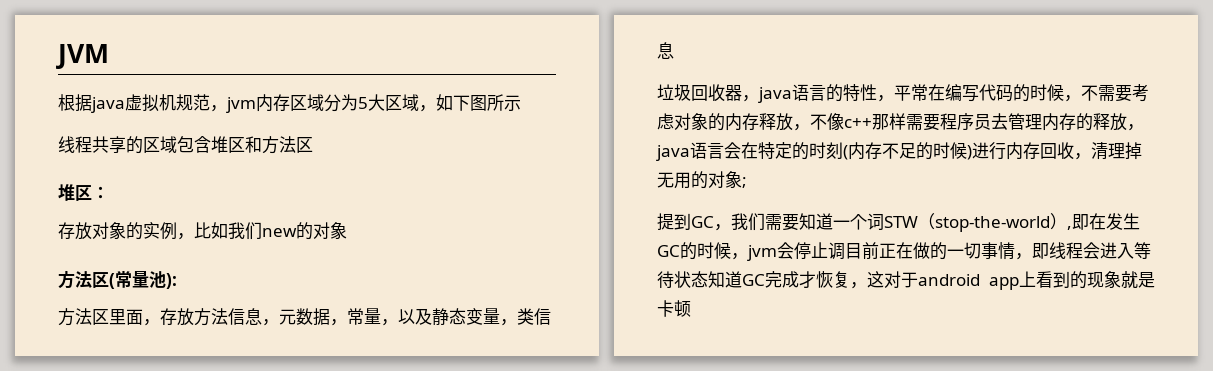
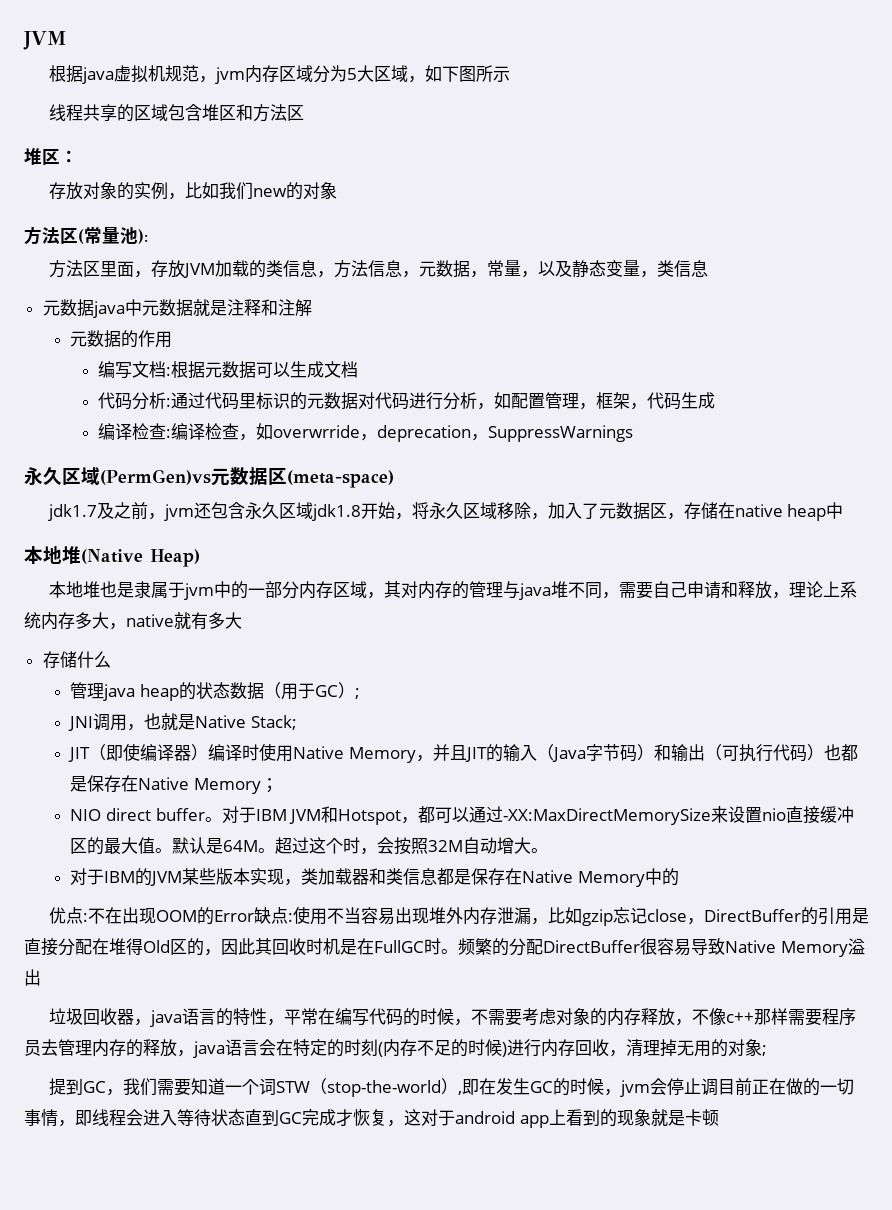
(194, 317) none -> [182,260,334,278] JVM加载的类信息，
(674, 50) none -> [42,299,312,318] [70,330,173,348] [98,361,359,379] [98,392,716,410] [98,423,634,442] [24,467,394,488] [47,502,844,521] [24,546,200,567] [48,581,857,600] [24,612,242,630] [42,651,111,668] [70,682,360,701] [68,713,297,731] [68,743,858,763] [70,775,278,794] [70,806,855,825] [70,837,549,855] [70,868,679,887] [48,906,869,926] [24,938,865,957] [24,969,41,986] // 元数据java中元数据就是注释和注解 // 元数据的作用 // 编写文档:根据元数据可以生成文档 // 代码分析:通过代码里标识的元数据对代码进行分析，如配置管理，框架，代码生成 // 编译检查:编译检查，如overwrride，deprecation，SuppressWarnings // 永久区域(PermGen)vs元数据区(meta-space) // jdk1.7及之前，jvm还包含永久区域jdk1.8开始，将永久区域移除，加入了元数据区，存储在native heap中 // 本地堆(Native Heap) // 本地堆也是隶属于jvm中的一部分内存区域，其对内存的管理与java堆不同，需要自己申请和释放，理论上系统内存多大，native就有多大 // 存储什么 // 管理java heap的状态数据（用于GC）; // JNI调用，也就是Native Stack; // JIT（即使编译器）编译时使用Native Memory，并且JIT的输入（Java字节码）和输出（可执行代码）也都是保存在Native Memory； // NIO direct buffer。对于IBM JVM和Hotspot，都可以通过-XX:MaxDirectMemorySize来设置nio直接缓冲区的最大值。默认是64M。超过这个时，会按照32M自动增大。 // 对于IBM的JVM某些版本实现，类加载器和类信息都是保存在Native Memory中的 // 优点:不在出现OOM的Error缺点:使用不当容易出现堆外内存泄漏，比如gzip忘记close，DirectBuffer的引用是直接分配在堆得Old区的，因此其回收时机是在FullGC时。频繁的分配DirectBuffer很容易导致Native Memory溢出
[708,271,742,288] 知道 -> [245,1109,279,1126] 直到

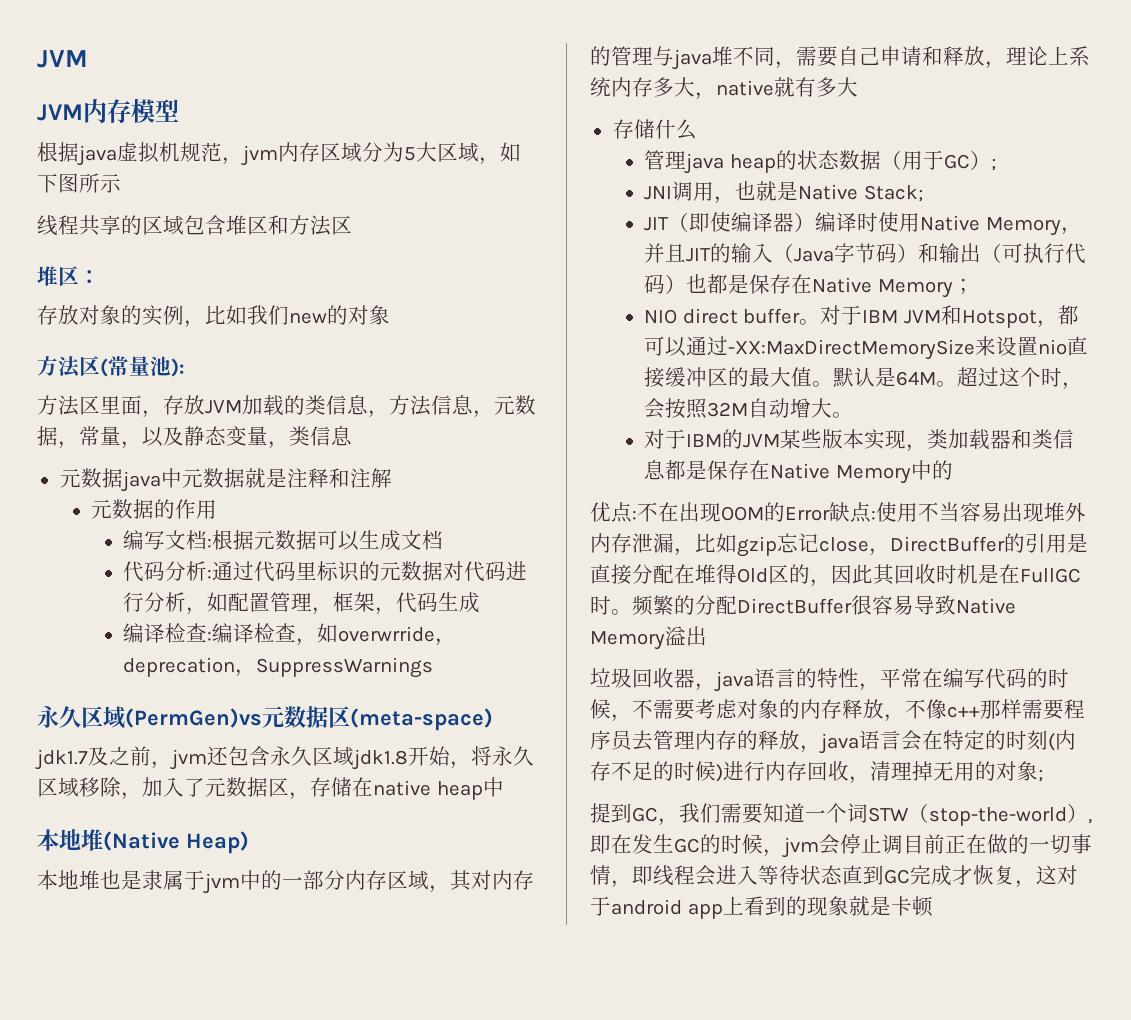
[23,31,67,50] JVM -> [37,50,88,68] [37,99,179,123] JVM // JVM内存模型

